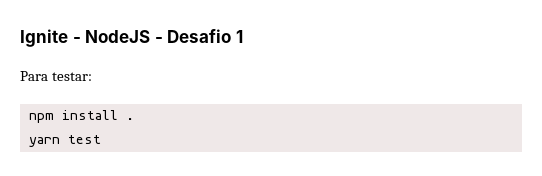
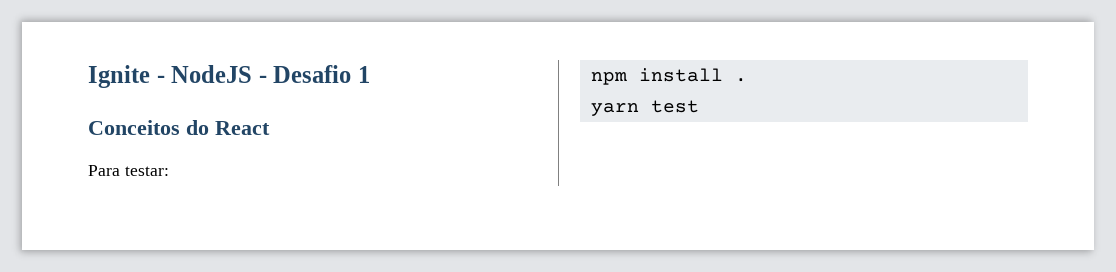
(243, 36) none -> [88,120,270,135] // Conceitos do React

